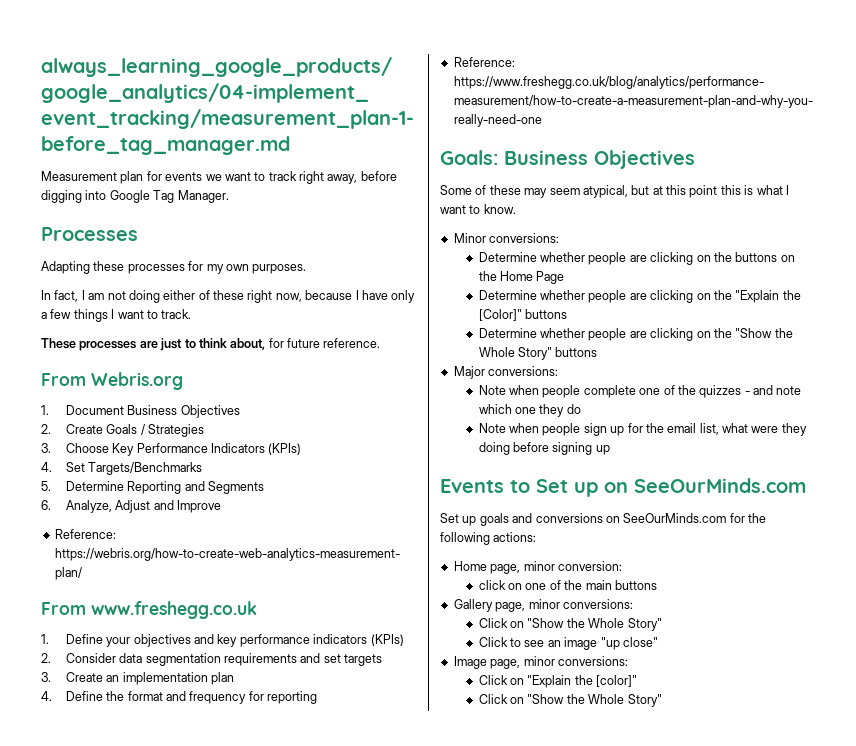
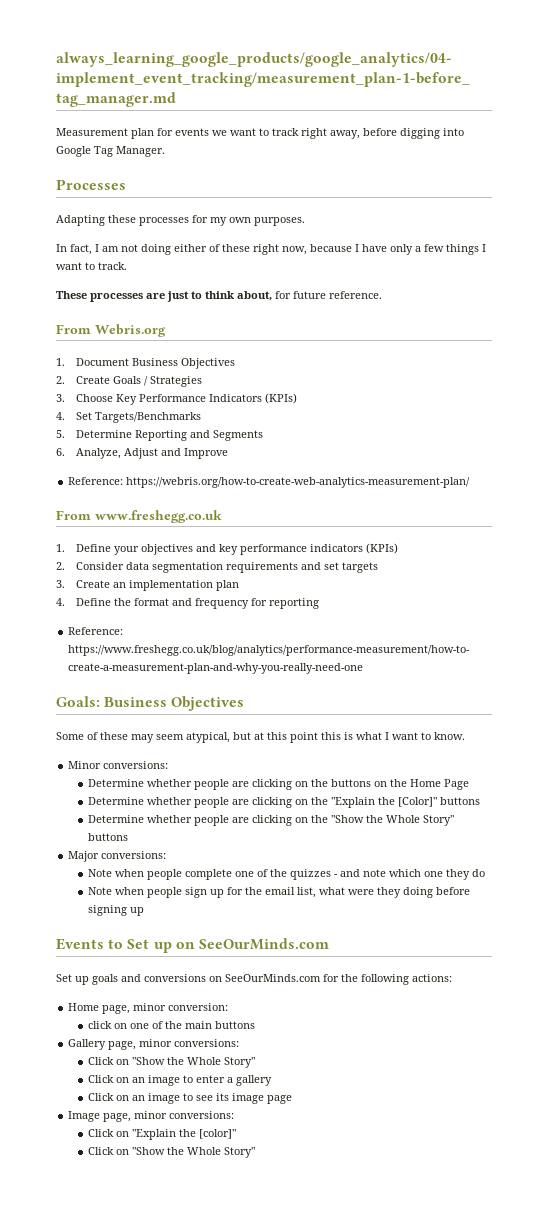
[510,637,658,650] to see an image "up close" -> [116,1075,273,1086] [88,1093,293,1104] on an image to enter a gallery // Click on an image to see its image page

